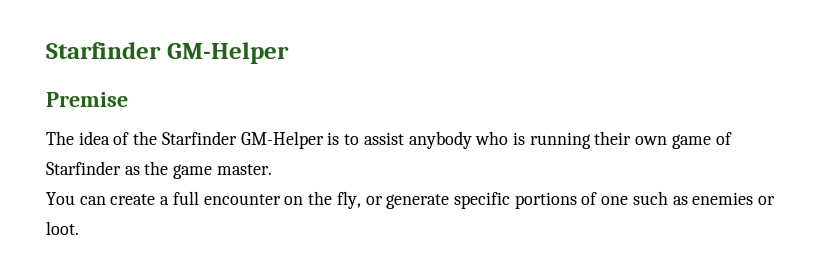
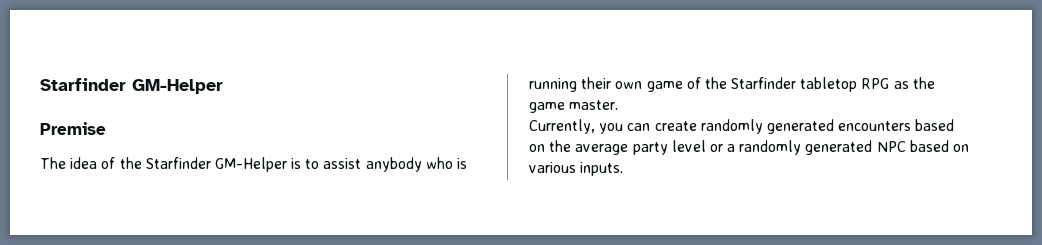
[46,161,121,175] Starfinder -> [704,77,890,92] the Starfinder tabletop RPG
[46,191,776,209] [46,221,79,235] You can create a full encounter on the fly, or generate specific portions of one such as enemies or loot. -> [529,119,955,134] [529,140,970,155] [529,162,624,176] Currently, you can create randomly generated encounters based on the average party level or a randomly generated NPC based on various inputs.

